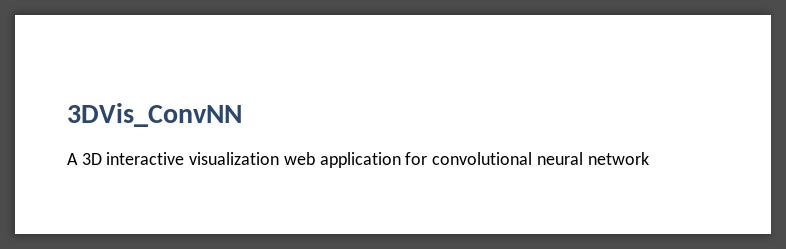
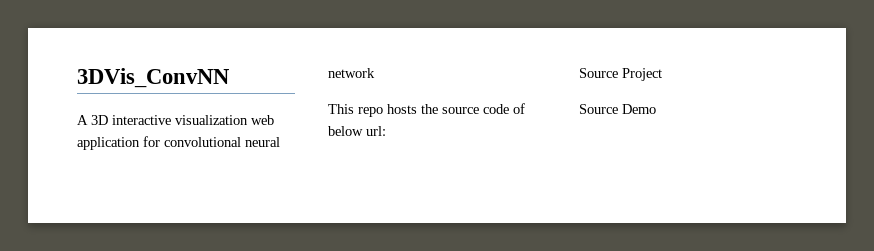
(649, 158) none -> [328,103,525,117] [328,126,386,136] [579,68,662,81] [579,104,656,114] // This repo hosts the source code of below url: // Source Project // Source Demo

